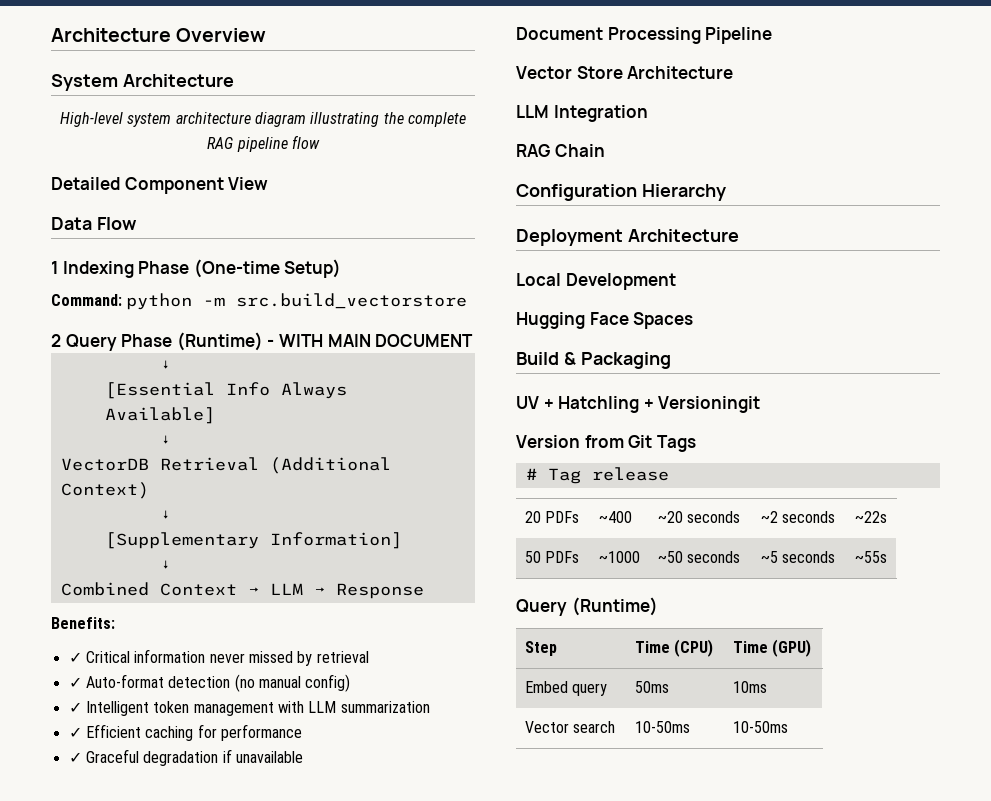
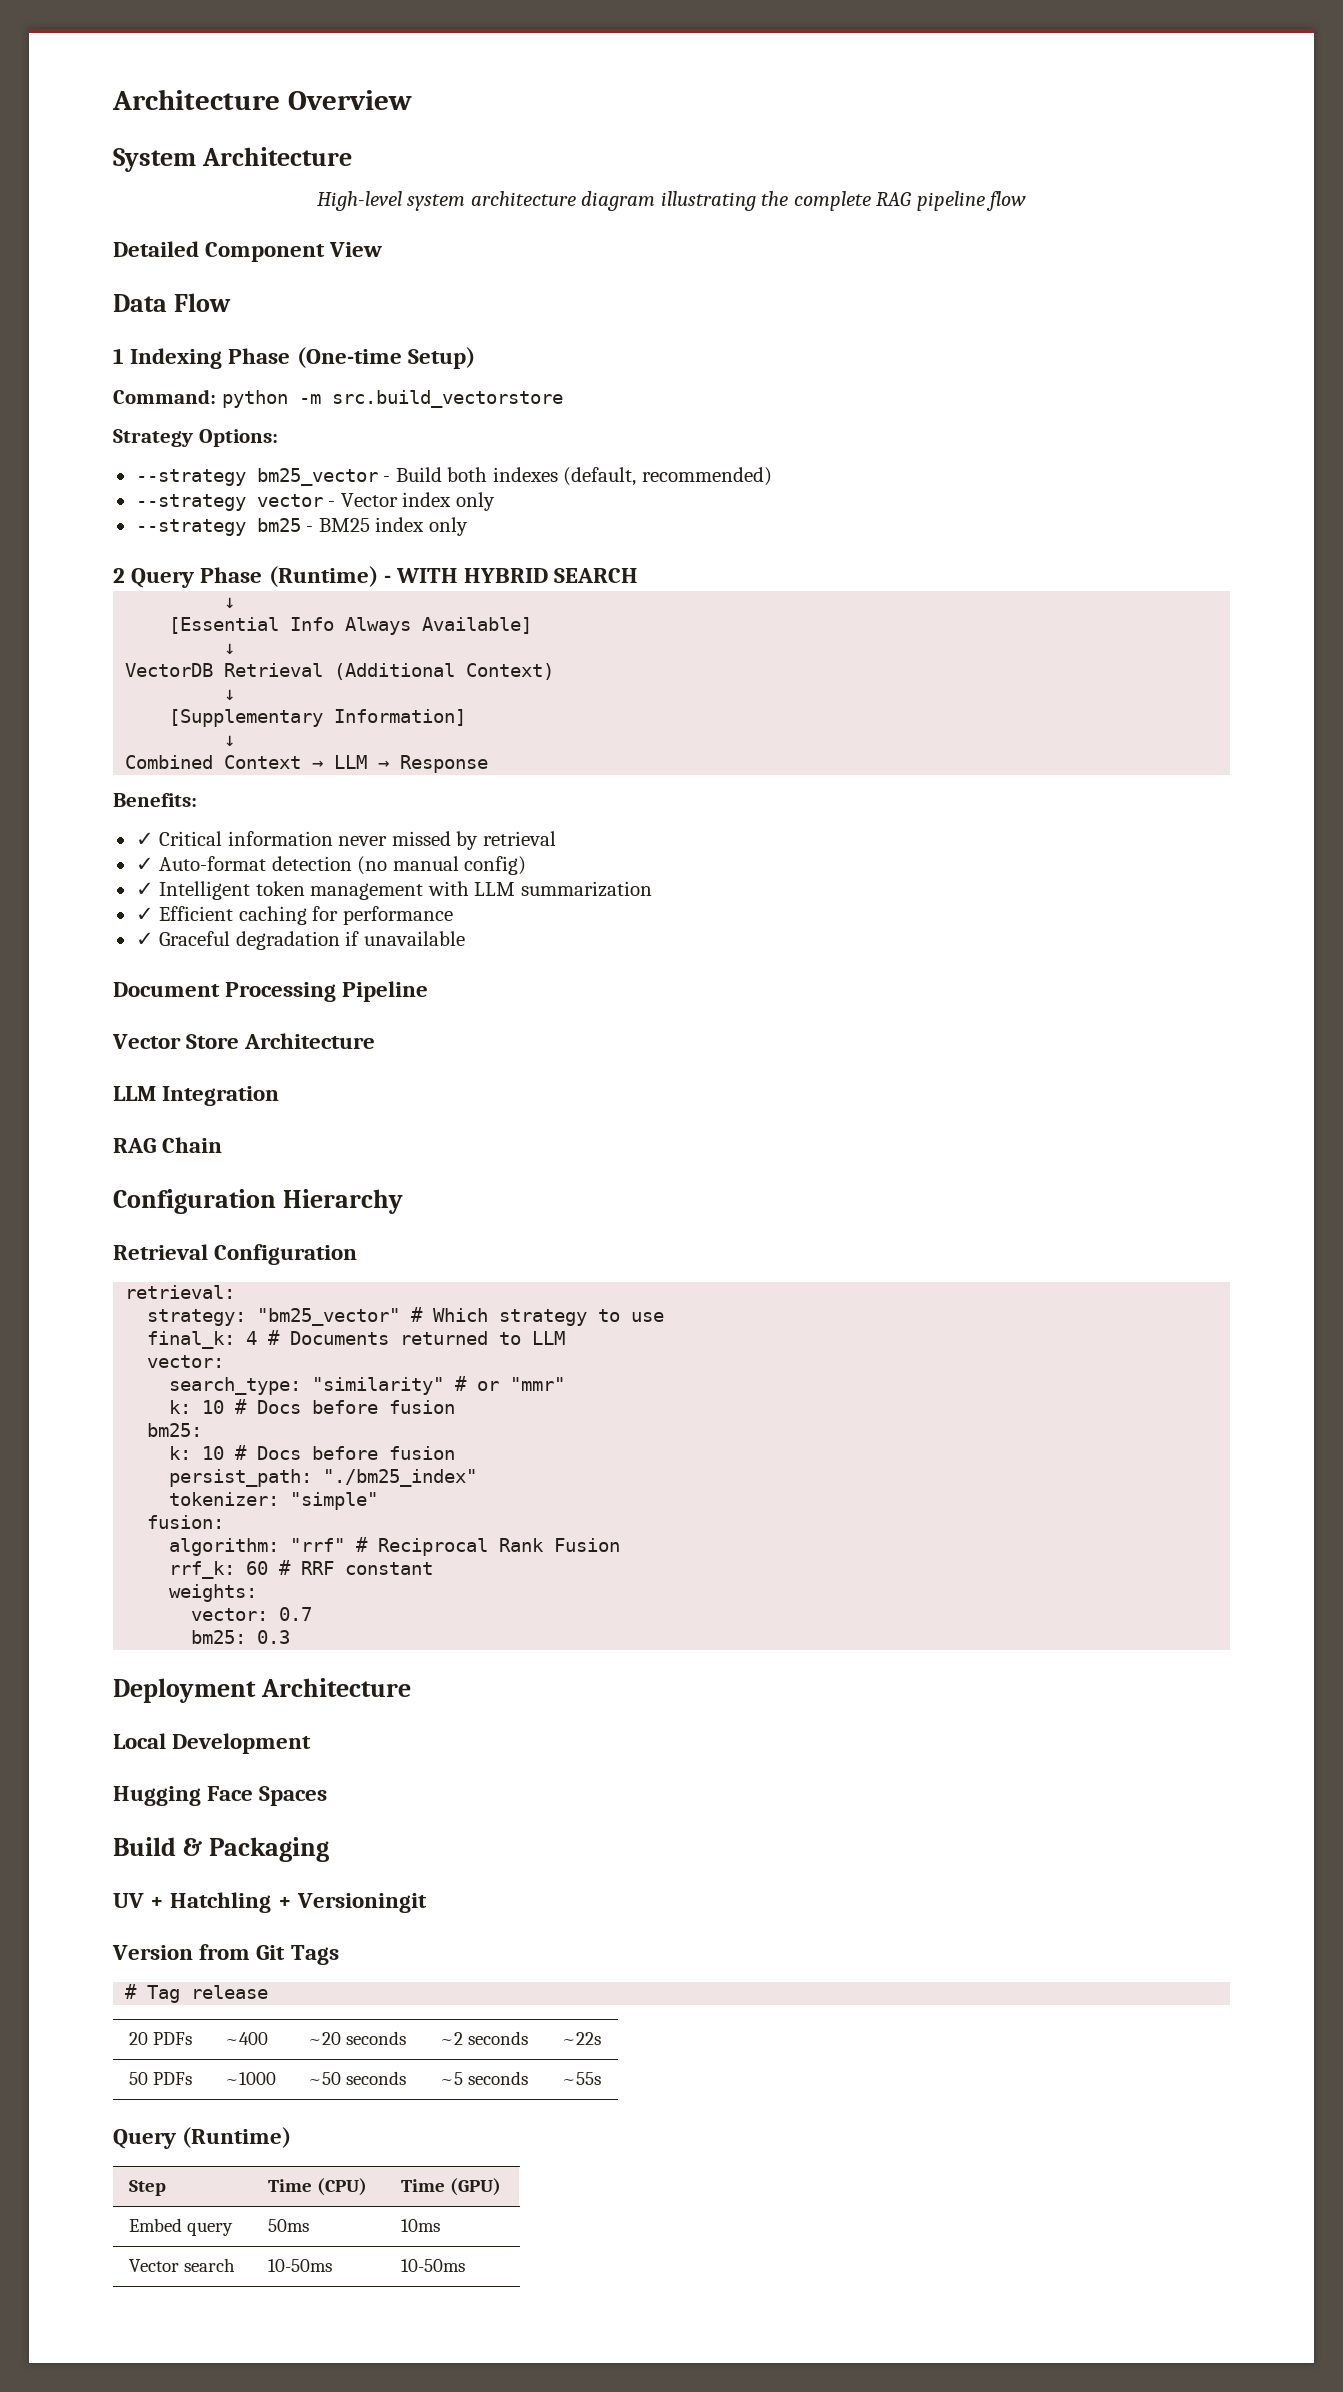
(468, 301) none -> [113,429,278,447] [135,467,772,486] [135,492,495,511] [135,517,468,536] // Strategy Options: // --strategy bm25_vector - Build both indexes (default, recommended) // --strategy vector - Vector index only // --strategy bm25 - BM25 index only
[327,334,474,347] MAIN DOCUMENT -> [464,568,639,583] HYBRID SEARCH
(726, 192) none -> [113,1244,358,1265] [125,1285,236,1299] [147,1307,665,1326] [147,1330,566,1349] [147,1355,225,1368] [169,1376,566,1395] [169,1399,456,1414] [147,1423,203,1437] [169,1445,456,1460] [169,1469,478,1487] [169,1492,379,1510] [147,1515,225,1529] [169,1537,621,1556] [169,1560,434,1579] [169,1584,258,1602] [191,1607,313,1621] [191,1630,291,1644] // Retrieval Configuration // retrieval: // strategy: "bm25_vector" # Which strategy to use // final_k: 4 # Documents returned to LLM // vector: // search_type: "similarity" # or "mmr" // k: 10 # Docs before fusion // bm25: // k: 10 # Docs before fusion // persist_path: "./bm25_index" // tokenizer: "simple" // fusion: // algorithm: "rrf" # Reciprocal Rank Fusion // rrf_k: 60 # RRF constant // weights: // vector: 0.7 // bm25: 0.3

